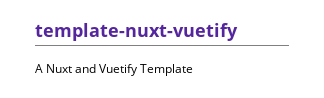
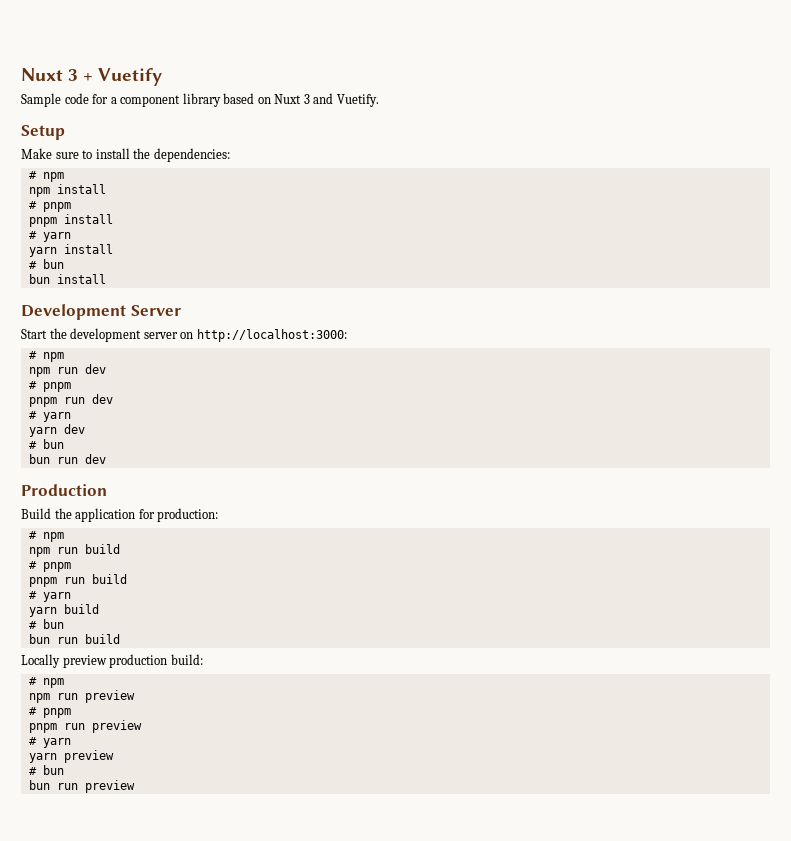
[35,23,238,41] [35,64,194,76] template-nuxt-vuetify // A Nuxt and Vuetify Template -> [21,68,163,86] [21,93,379,107] [21,125,65,140] [21,148,230,162] [28,171,64,182] [28,184,106,197] [28,201,71,212] [28,214,113,227] [28,231,71,242] [28,244,113,257] [28,259,64,269] [28,274,106,284] [21,304,181,320] [21,328,347,342] [28,351,64,362] [28,364,106,377] [28,381,71,392] [28,394,113,407] [28,411,71,422] [28,424,85,437] [28,439,64,449] [28,454,106,464] [21,484,107,496] [21,508,219,522] [28,531,64,542] [28,544,120,557] [28,561,71,572] [28,574,127,587] [28,591,71,602] [28,604,99,617] [28,619,64,629] [28,634,120,644] [21,654,203,668] [28,677,64,688] [28,690,135,703] [28,707,71,718] [28,720,142,733] [28,737,71,748] [28,750,114,763] [28,765,64,775] [28,780,135,793] Nuxt 3 + Vuetify // Sample code for a component library based on Nuxt 3 and Vuetify. // Setup // Make sure to install the dependencies: // # npm // npm install // # pnpm // pnpm install // # yarn // yarn install // # bun // bun install // Development Server // Start the development server on http://localhost:3000: // # npm // npm run dev // # pnpm // pnpm run dev // # yarn // yarn dev // # bun // bun run dev // Production // Build the application for production: // # npm // npm run build // # pnpm // pnpm run build // # yarn // yarn build // # bun // bun run build // Locally preview production build: // # npm // npm run preview // # pnpm // pnpm run preview // # yarn // yarn preview // # bun // bun run preview

